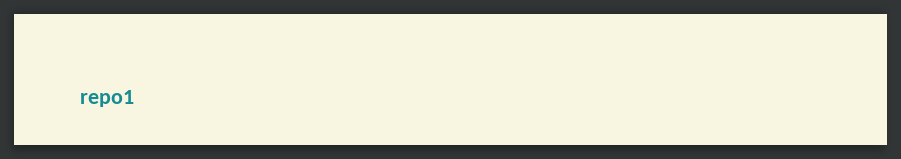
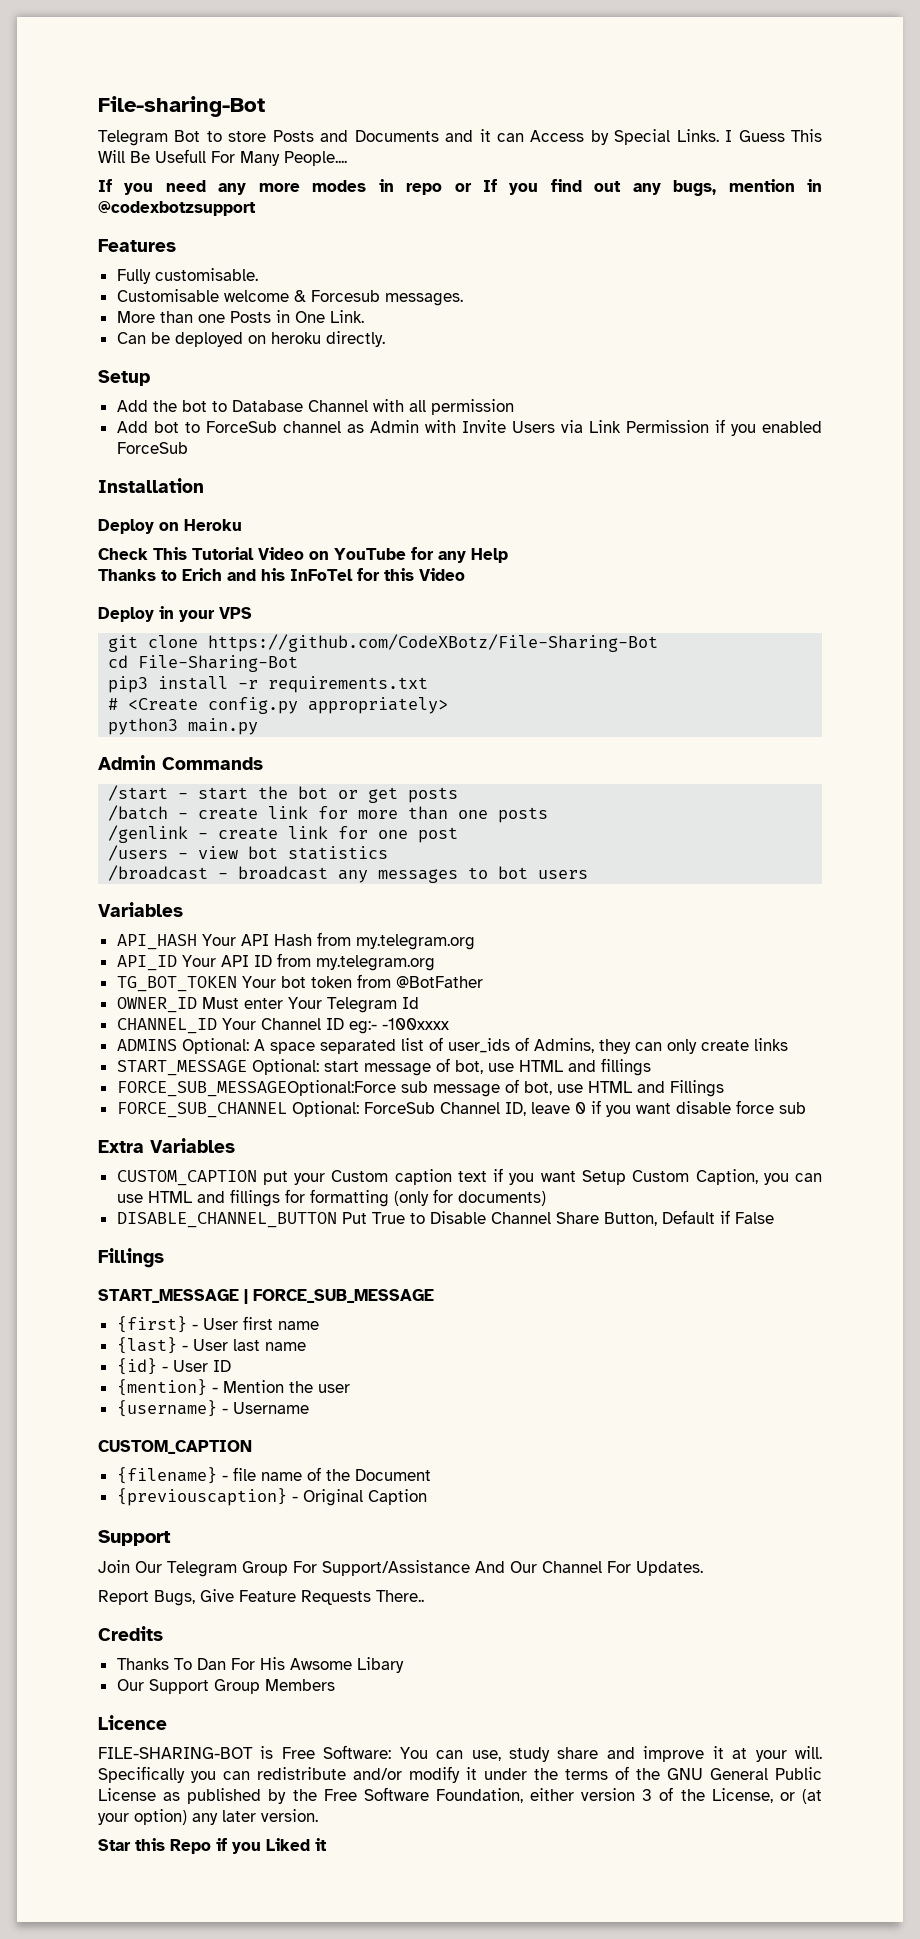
[80,90,134,107] repo1 -> [98,96,265,117] [98,129,822,146] [98,149,347,166] [98,179,822,196] [98,201,256,216] [98,239,176,252] [116,268,258,284] [116,289,463,306] [116,310,364,323] [116,331,385,347] [98,370,150,386] [116,399,514,415] [116,419,822,436] [116,442,188,454] [98,478,204,493] [98,519,242,534] [98,547,508,563] [98,568,465,581] [98,606,252,622] [108,634,659,652] [108,655,299,672] [108,676,429,693] [108,697,449,714] [108,718,259,735] [98,755,263,770] [108,785,459,803] [108,805,549,823] [108,825,459,843] [108,845,389,861] [108,865,589,883] [98,902,183,917] [116,932,475,950] [116,953,435,971] [116,974,483,992] [116,997,419,1013] [116,1018,449,1034] [116,1037,788,1054] [116,1058,651,1076] [116,1079,724,1097] [116,1100,806,1118] [98,1138,235,1153] [116,1168,822,1186] [116,1189,546,1207] [116,1210,774,1228] [98,1248,164,1268] [98,1289,434,1304] [116,1316,319,1333] [116,1337,306,1354] [116,1358,231,1375] [116,1379,350,1396] [116,1400,309,1417] [98,1440,252,1454] [116,1467,431,1484] [116,1488,427,1506] [98,1530,171,1546] [98,1560,703,1577] [98,1589,424,1606] [98,1626,163,1641] [116,1657,404,1673] [116,1679,335,1694] [98,1715,167,1730] [98,1745,823,1762] [98,1766,822,1783] [98,1787,822,1804] [98,1809,318,1825] [98,1838,327,1854] File-sharing-Bot // Telegram Bot to store Posts and Documents and it can Access by Special Links. I Guess This Will Be Usefull For Many People.... // If you need any more modes in repo or If you find out any bugs, mention in @codexbotzsupport // Features // Fully customisable. // Customisable welcome & Forcesub messages. // More than one Posts in One Link. // Can be deployed on heroku directly. // Setup // Add the bot to Database Channel with all permission // Add bot to ForceSub channel as Admin with Invite Users via Link Permission if you enabled ForceSub // Installation // Deploy on Heroku // Check This Tutorial Video on YouTube for any Help // Thanks to Erich and his InFoTel for this Video // Deploy in your VPS // git clone https://github.com/CodeXBotz/File-Sharing-Bot // cd File-Sharing-Bot // pip3 install -r requirements.txt // # <Create config.py appropriately> // python3 main.py // Admin Commands // /start - start the bot or get posts // /batch - create link for more than one posts // /genlink - create link for one post // /users - view bot statistics // /broadcast - broadcast any messages to bot users // Variables // API_HASH Your API Hash from my.telegram.org // API_ID Your API ID from my.telegram.org // TG_BOT_TOKEN Your bot token from @BotFather // OWNER_ID Must enter Your Telegram Id // CHANNEL_ID Your Channel ID eg:- -100xxxx // ADMINS Optional: A space separated list of user_ids of Admins, they can only create links // START_MESSAGE Optional: start message of bot, use HTML and fillings // FORCE_SUB_MESSAGEOptional:Force sub message of bot, use HTML and Fillings // FORCE_SUB_CHANNEL Optional: ForceSub Channel ID, leave 0 if you want disable force sub // Extra Variables // CUSTOM_CAPTION put your Custom caption text if you want Setup Custom Caption, you can use HTML and fillings for formatting (only for documents) // DISABLE_CHANNEL_BUTTON Put True to Disable Channel Share Button, Default if False // Fillings // START_MESSAGE | FORCE_SUB_MESSAGE // {first} - User first name // {last} - User last name // {id} - User ID // {mention} - Mention the user // {username} - Username // CUSTOM_CAPTION // {filename} - file name of the Document // {previouscaption} - Original Caption // Support // Join Our Telegram Group For Support/Assistance And Our Channel For Updates. // Report Bugs, Give Feature Requests There.. // Credits // Thanks To Dan For His Awsome Libary // Our Support Group Members // Licence // FILE-SHARING-BOT is Free Software: You can use, study share and improve it at your will. Specifically you can redistribute and/or modify it under the terms of the GNU General Public License as published by the Free Software Foundation, either version 3 of the License, or (at your option) any later version. // Star this Repo if you Liked it

